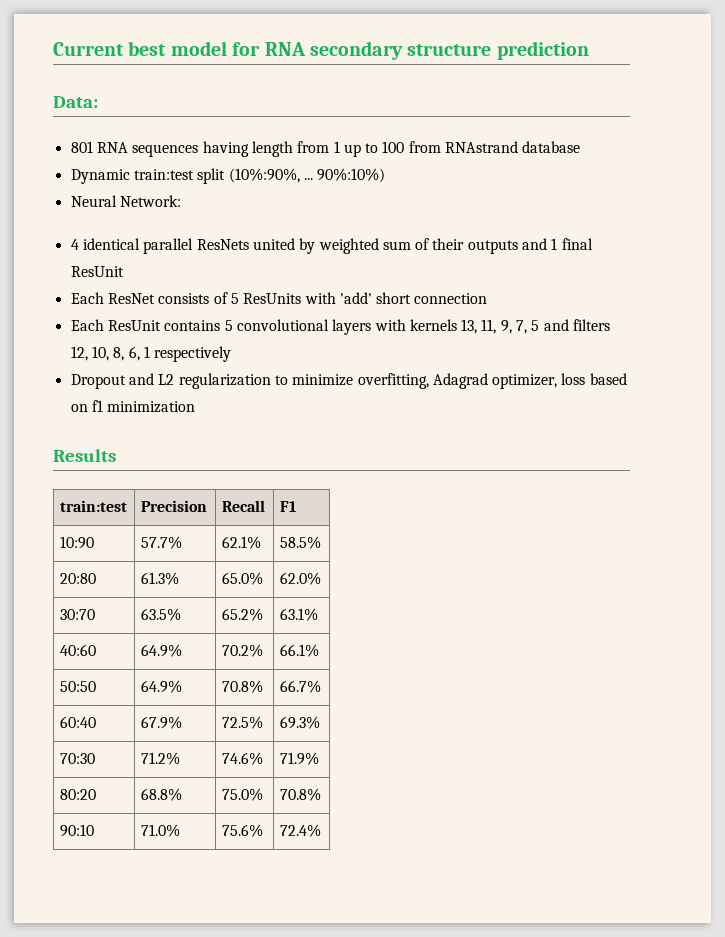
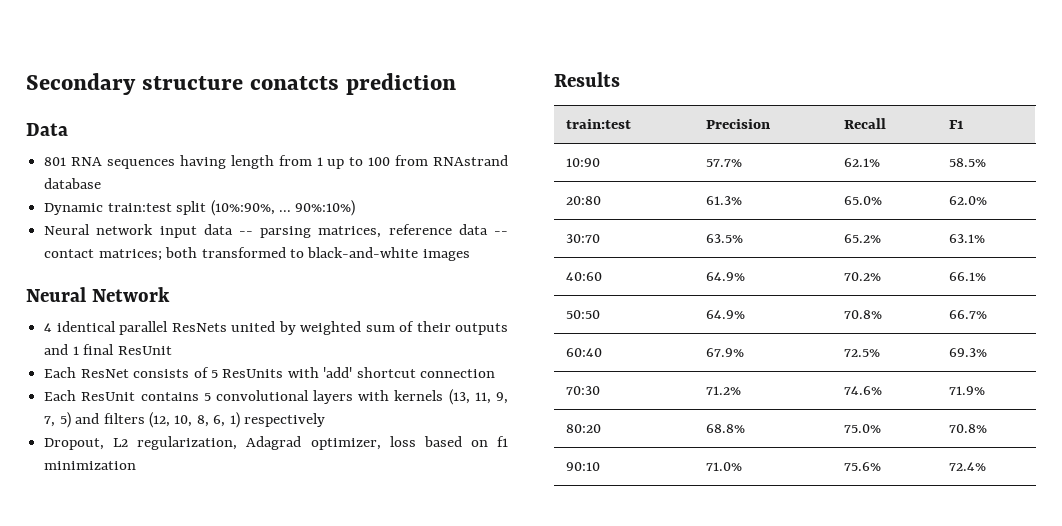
[53,41,492,60] Current best model for RNA secondary structure -> [26,73,340,95] Secondary structure conatcts
[53,96,98,108] Data: -> [26,123,68,136] Data
[119,195,181,207] Network: -> [96,224,509,238] [44,247,470,261] [26,287,170,302] network input data -- parsing matrices, reference data -- contact matrices; both transformed to black-and-white images // Neural Network
[376,292,412,304] short -> [356,367,416,378] shortcut
[461,319,478,334] 13, -> [448,389,470,405] (13,
[531,320,540,331] 5 -> [59,412,71,428] 5)
[70,346,88,361] 12, -> [148,412,170,428] (12,
[143,346,150,358] 1 -> [229,412,240,428] 1)
[70,373,429,389] Dropout and L2 regularization to minimize overfitting, -> [44,436,238,450] Dropout, L2 regularization,

